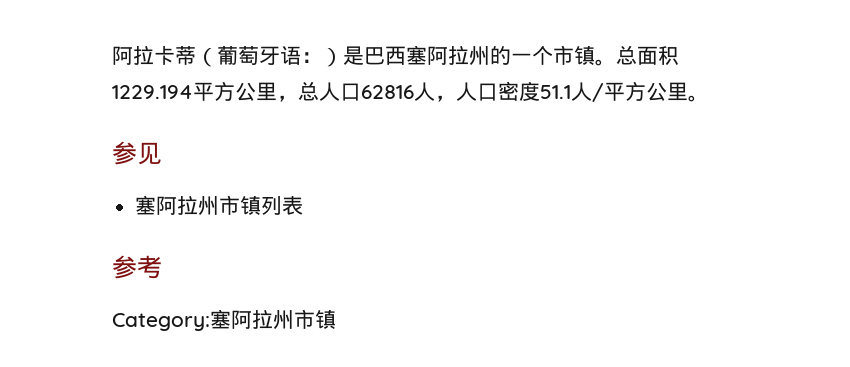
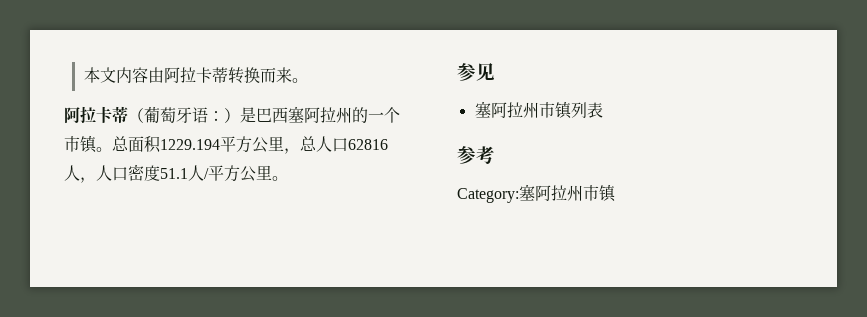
(112, 55) none -> [83,67,308,84] 本文内容由阿拉卡蒂转换而来。 //

